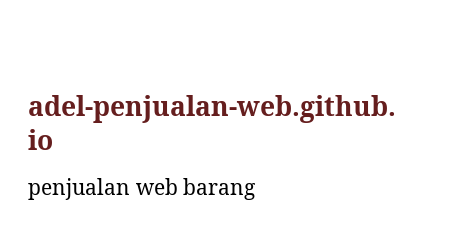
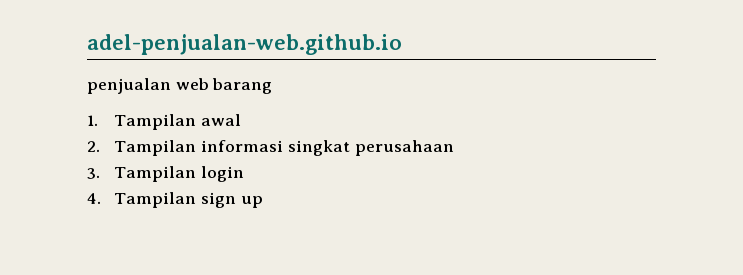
(257, 189) none -> [87,114,242,130] [87,140,454,156] [87,166,245,182] [87,192,263,208] // 1. Tampilan awal // 2. Tampilan informasi singkat perusahaan // 3. Tampilan login // 4. Tampilan sign up

